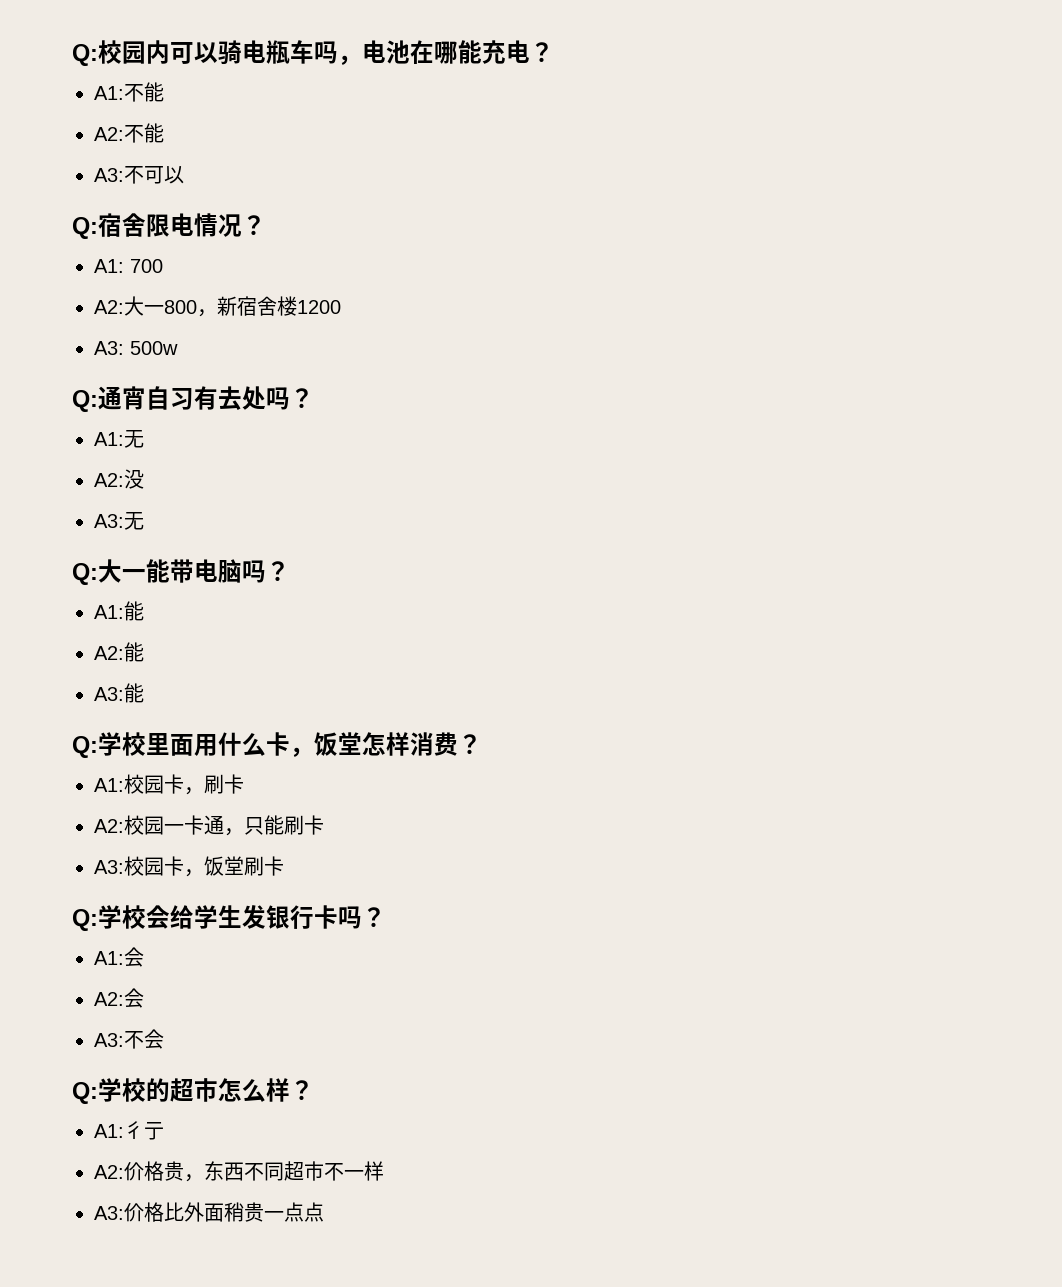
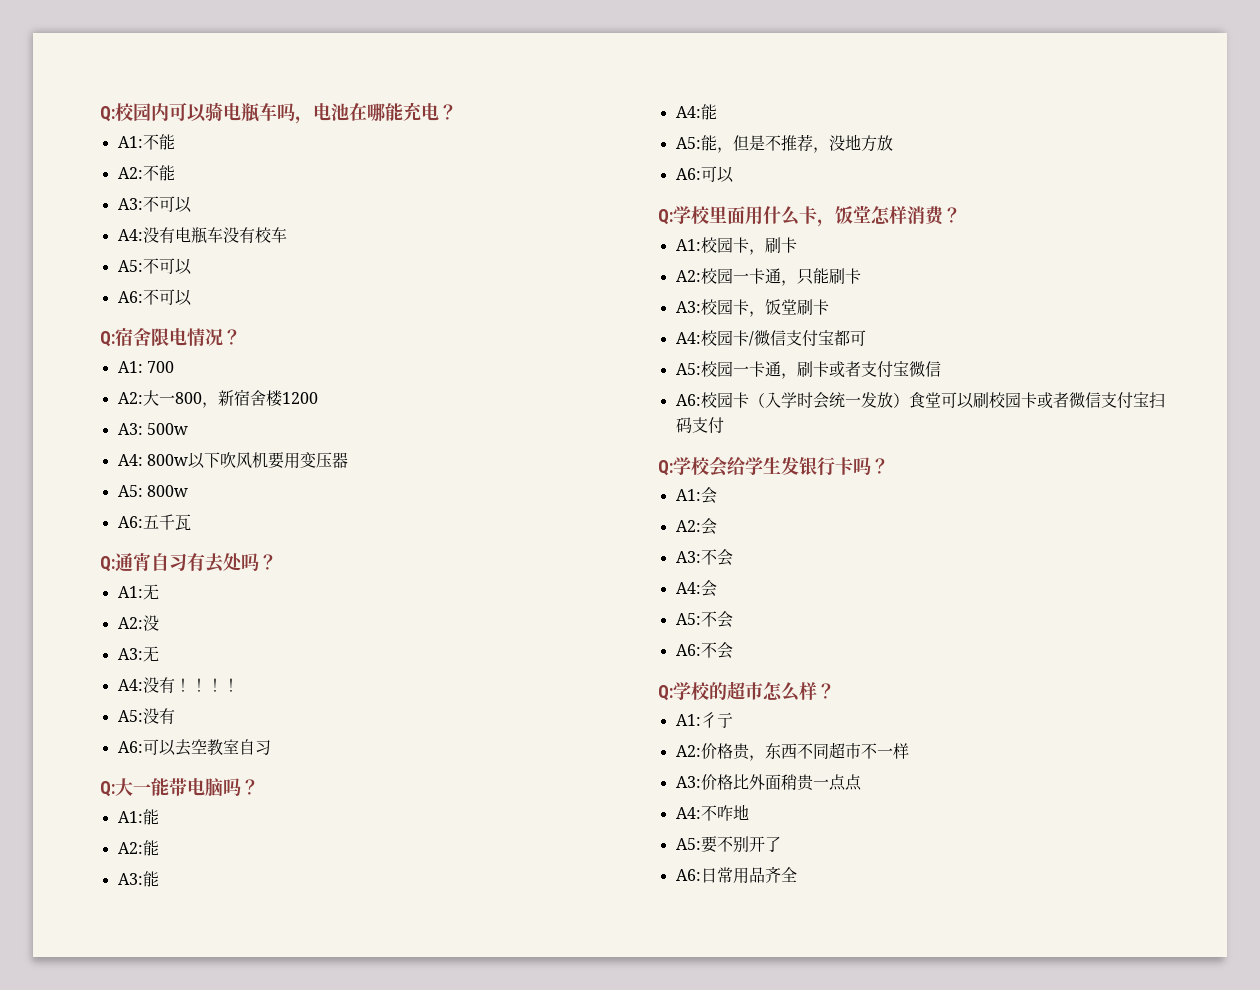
(184, 175) none -> [117,227,287,244] [117,258,192,275] [117,289,192,306] // A4:没有电瓶车没有校车 // A5:不可以 // A6:不可以
(178, 348) none -> [117,452,348,469] [117,485,188,497] [117,514,191,531] // A4: 800w以下吹风机要用变压器 // A5: 800w // A6:五千瓦
(144, 521) none -> [117,677,239,693] [117,708,175,724] [117,739,271,756] // A4:没有！！！！ // A5:没有 // A6:可以去空教室自习
(144, 693) none -> [675,104,717,120] [675,134,893,153] [675,166,734,183] // A4:能 // A5:能，但是不推荐，没地方放 // A6:可以
(284, 866) none -> [675,330,866,347] [675,361,941,379] [675,392,1165,409] [675,417,724,434] // A4:校园卡/微信支付宝都可 // A5:校园一卡通，刷卡或者支付宝微信 // A6:校园卡（入学时会统一发放）食堂可以刷校园卡或者微信支付宝扫码支付
(164, 1039) none -> [675,580,717,597] [675,611,733,628] [675,642,733,659] // A4:会 // A5:不会 // A6:不会
(324, 1212) none -> [675,804,749,821] [675,836,781,853] [675,866,797,884] // A4:不咋地 // A5:要不别开了 // A6:日常用品齐全

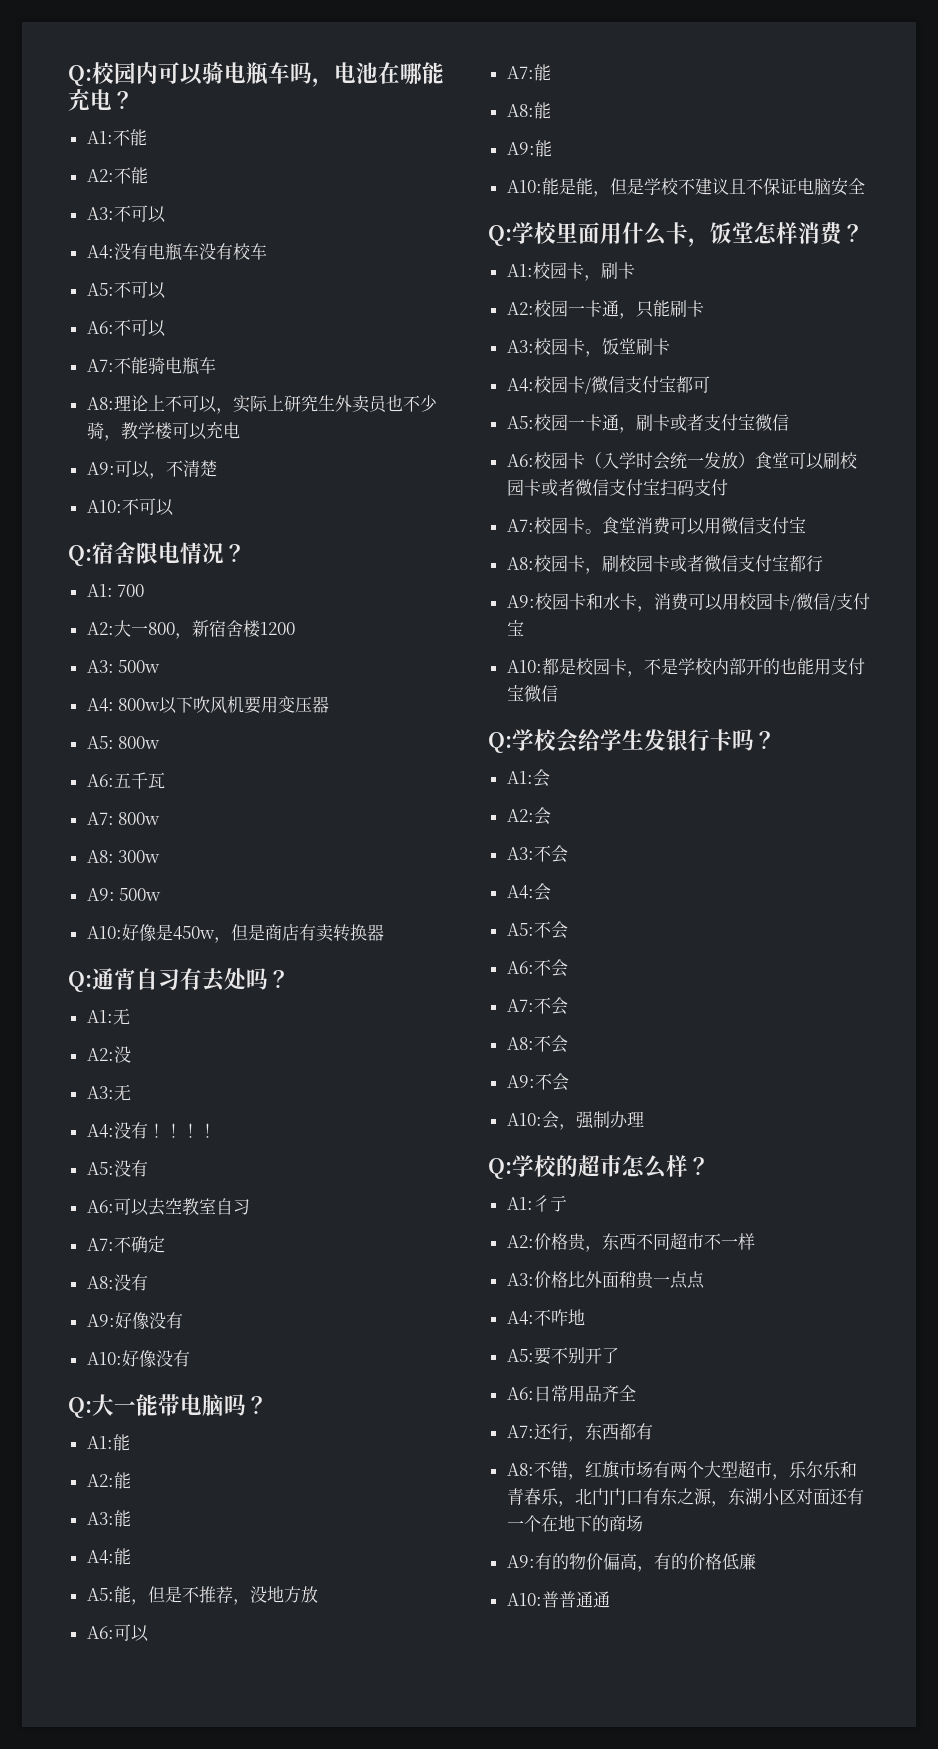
(192, 297) none -> [86,357,216,375] [86,395,437,414] [86,421,240,441] [86,460,217,479] [86,498,174,516] // A7:不能骑电瓶车 // A8:理论上不可以，实际上研究生外卖员也不少骑，教学楼可以充电 // A9:可以，不清楚 // A10:不可以
(191, 522) none -> [86,812,161,825] [86,850,161,863] [86,888,162,901] [86,924,384,943] // A7: 800w // A8: 300w // A9: 500w // A10:好像是450w，但是商店有卖转换器
(271, 747) none -> [86,1236,165,1253] [86,1274,148,1291] [86,1312,183,1330] [86,1350,190,1368] // A7:不确定 // A8:没有 // A9:好像没有 // A10:好像没有
(734, 174) none -> [506,64,551,81] [506,102,551,119] [506,140,552,157] [506,178,865,197] // A7:能 // A8:能 // A9:能 // A10:能是能，但是学校不建议且不保证电脑安全
(724, 425) none -> [506,517,806,535] [506,555,823,574] [506,593,870,612] [506,620,524,636] [506,658,865,677] [506,685,558,702] // A7:校园卡。食堂消费可以用微信支付宝 // A8:校园卡，刷校园卡或者微信支付宝都行 // A9:校园卡和水卡，消费可以用校园卡/微信/支付宝 // A10:都是校园卡，不是学校内部开的也能用支付宝微信
(733, 650) none -> [506,997,568,1015] [506,1035,568,1053] [506,1073,569,1091] [506,1111,644,1130] // A7:不会 // A8:不会 // A9:不会 // A10:会，强制办理
(797, 874) none -> [506,1423,653,1442] [506,1460,857,1480] [506,1488,864,1507] [506,1515,643,1532] [506,1553,756,1572] [506,1591,610,1608] // A7:还行，东西都有 // A8:不错，红旗市场有两个大型超市，乐尔乐和青春乐，北门门口有东之源，东湖小区对面还有一个在地下的商场 // A9:有的物价偏高，有的价格低廉 // A10:普普通通

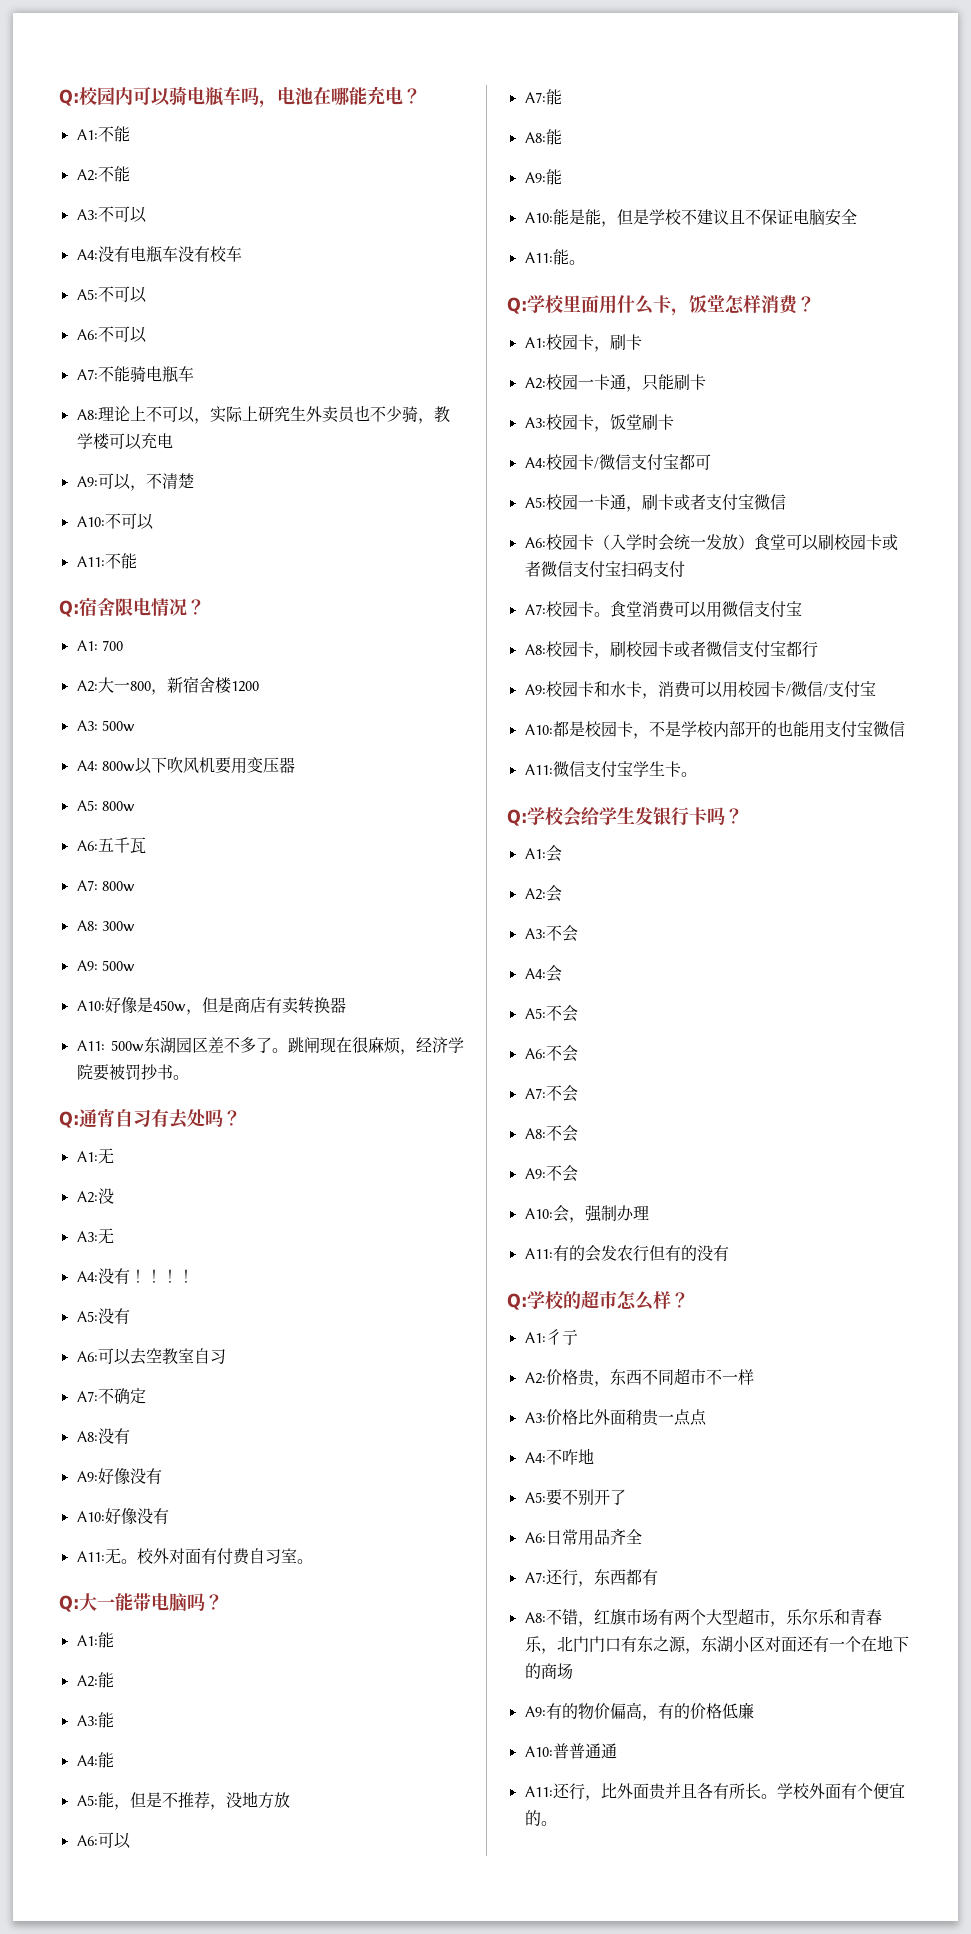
(174, 507) none -> [76,553,137,569] // A11:不能
(384, 932) none -> [76,1037,464,1055] [76,1064,189,1081] // A11: 500w东湖园区差不多了。跳闸现在很麻烦，经济学院要被罚抄书。
(190, 1358) none -> [76,1548,313,1565] // A11:无。校外对面有付费自习室。
(865, 186) none -> [524,249,585,265] // A11:能。
(558, 693) none -> [524,761,697,778] // A11:微信支付宝学生卡。
(644, 1119) none -> [524,1245,729,1262] // A11:有的会发农行但有的没有
(610, 1599) none -> [524,1783,905,1801] [524,1810,557,1826] // A11:还行，比外面贵并且各有所长。学校外面有个便宜的。

